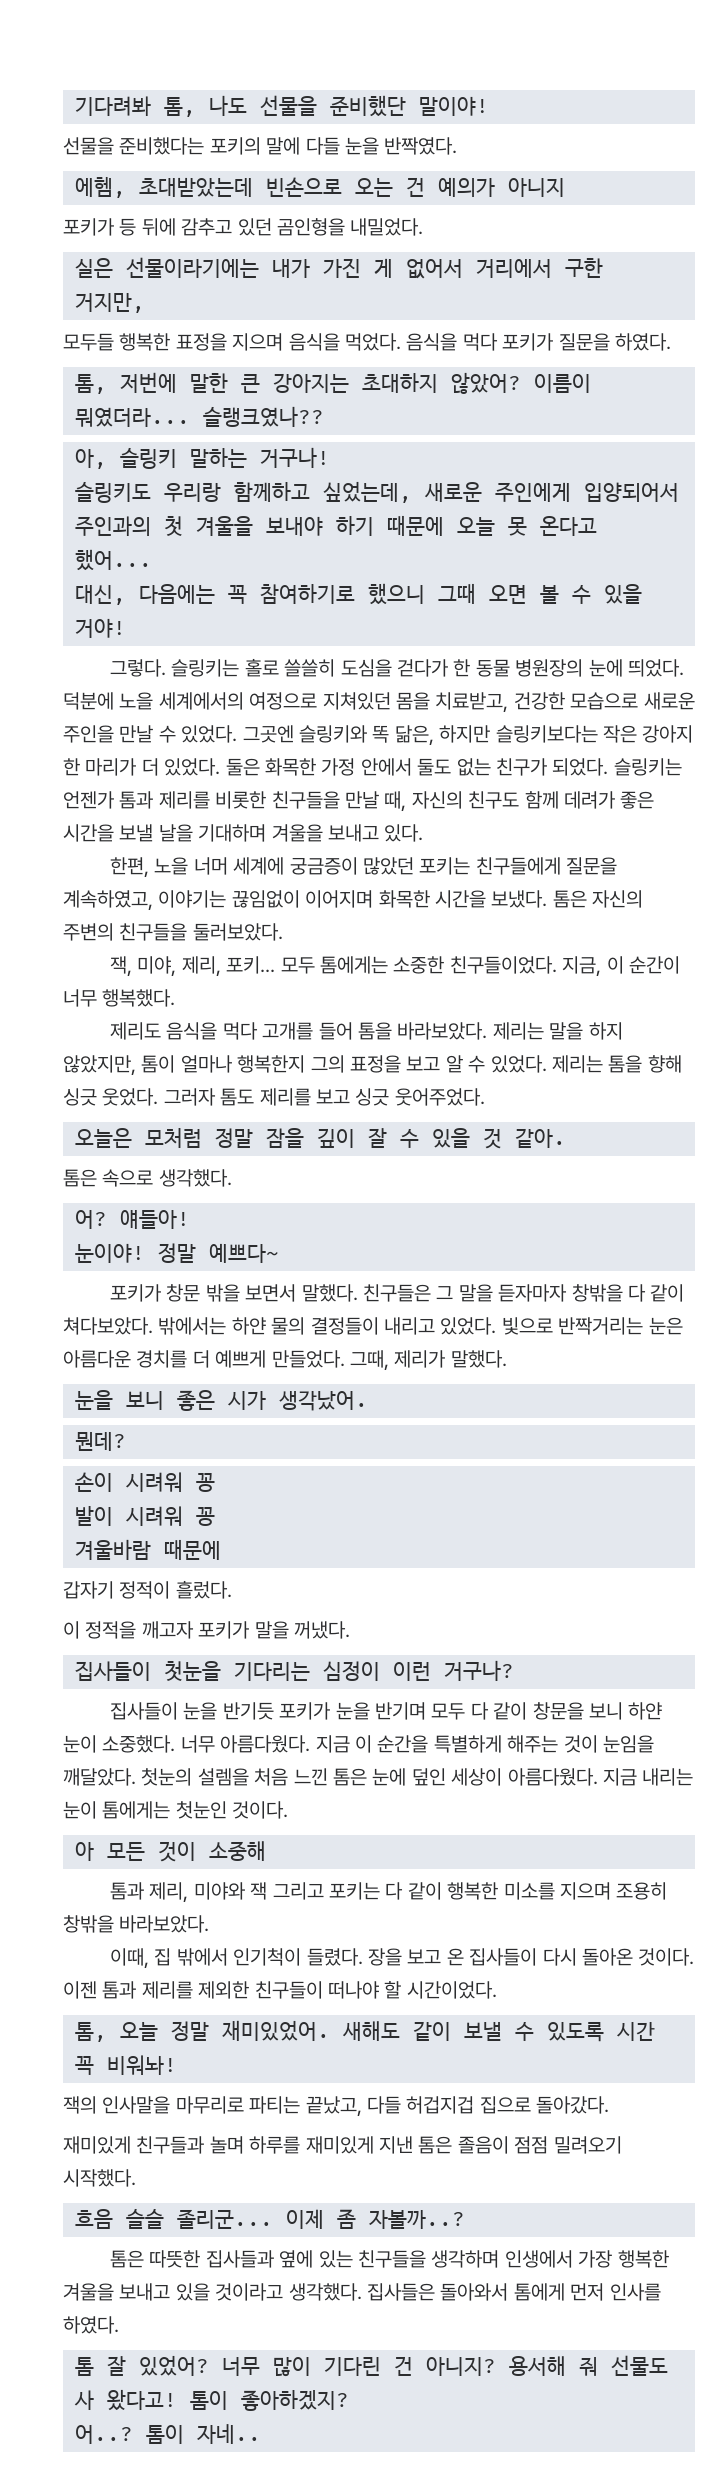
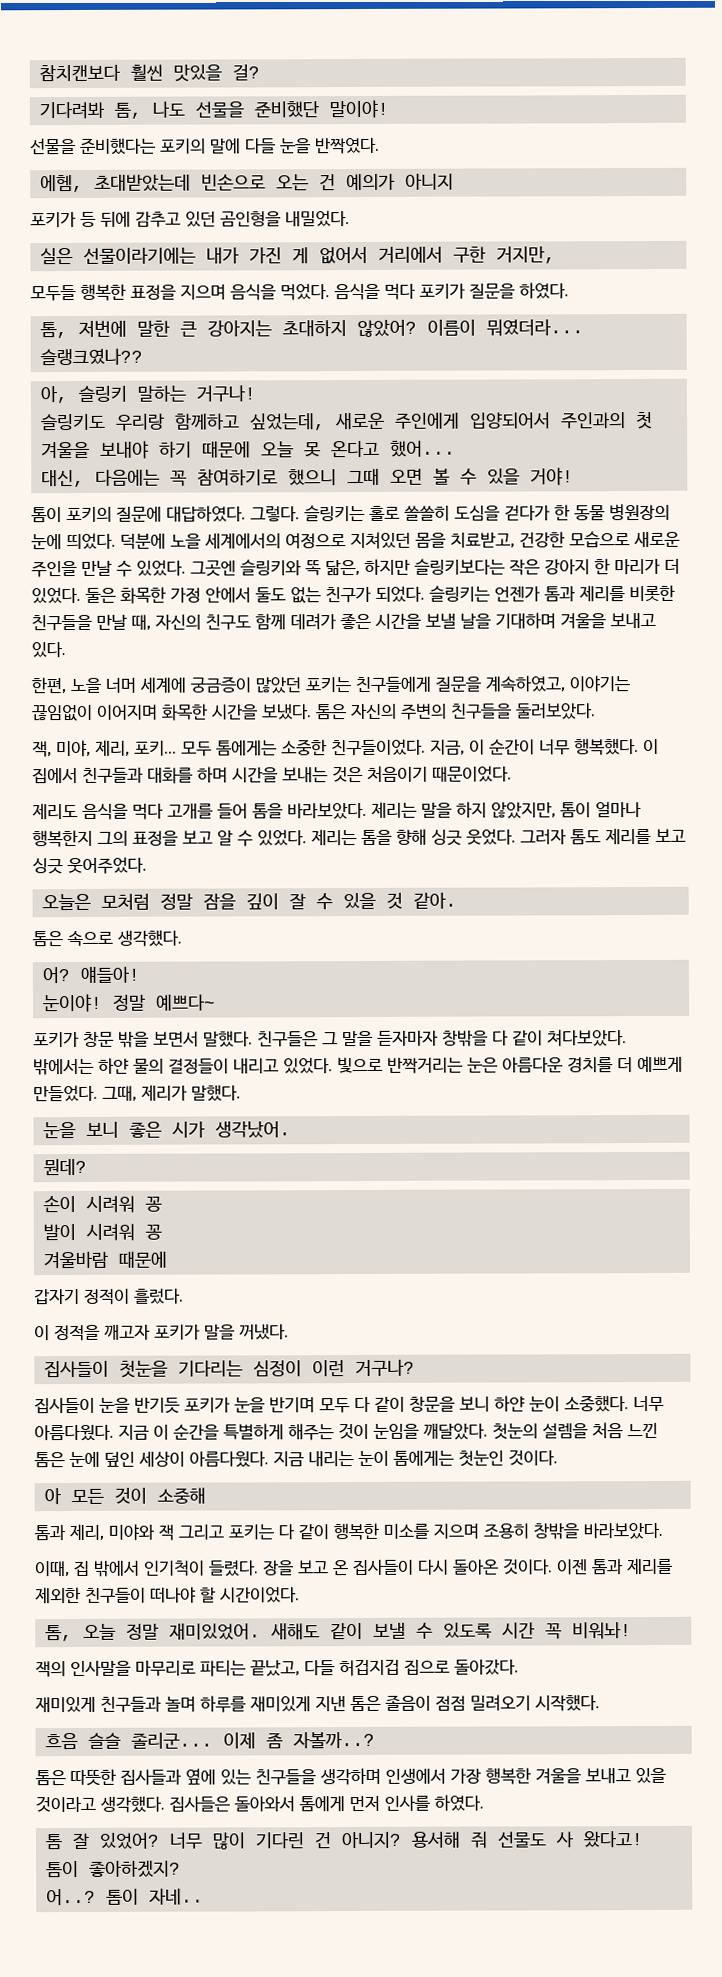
(75, 106) none -> [39,64,261,82] 참치캔보다 훨씬 맛있을 걸? //
(126, 628) none -> [31,505,246,523] 톰이 포키의 질문에 대답하였다.
(176, 998) none -> [643,738,659,755] [32,765,512,784] 이 집에서 친구들과 대화를 하며 시간을 보내는 것은 처음이기 때문이었다.

